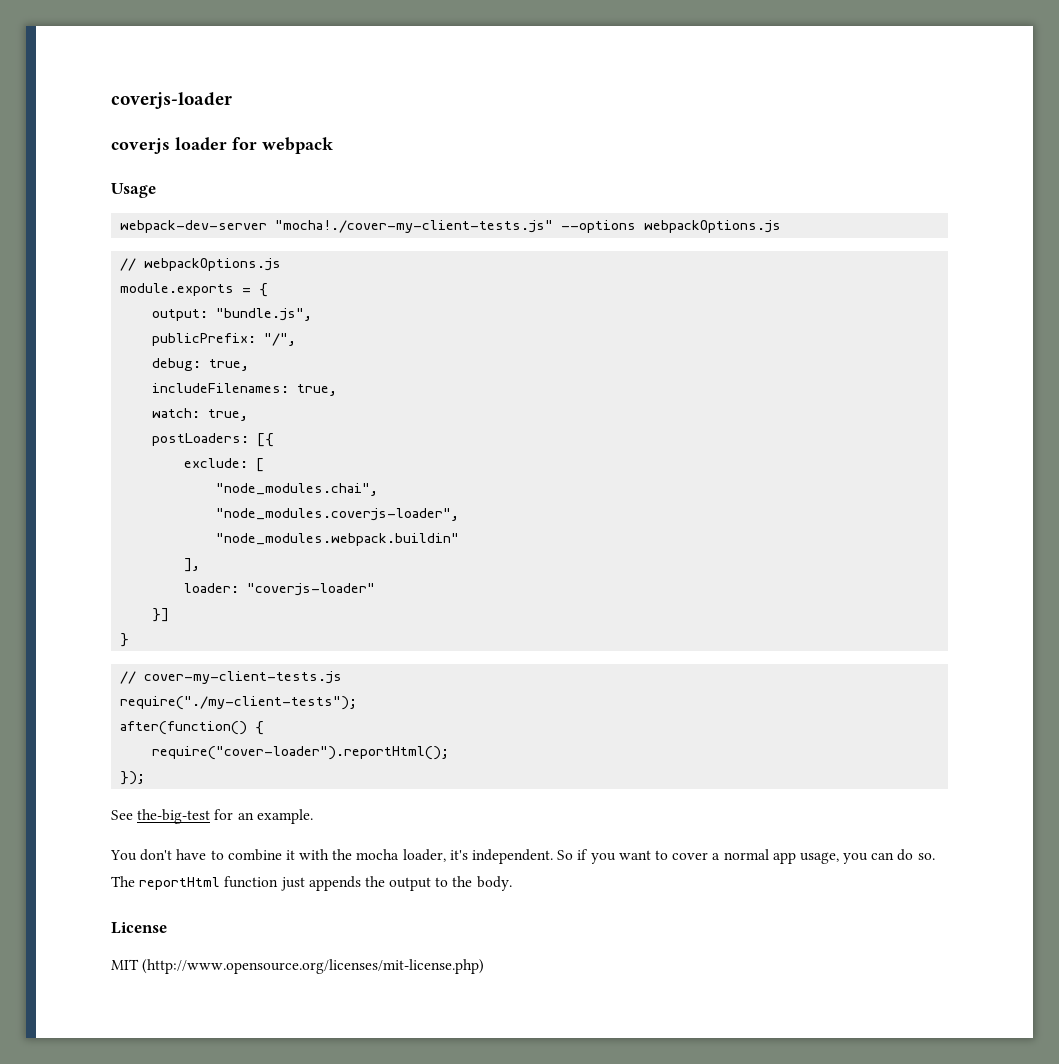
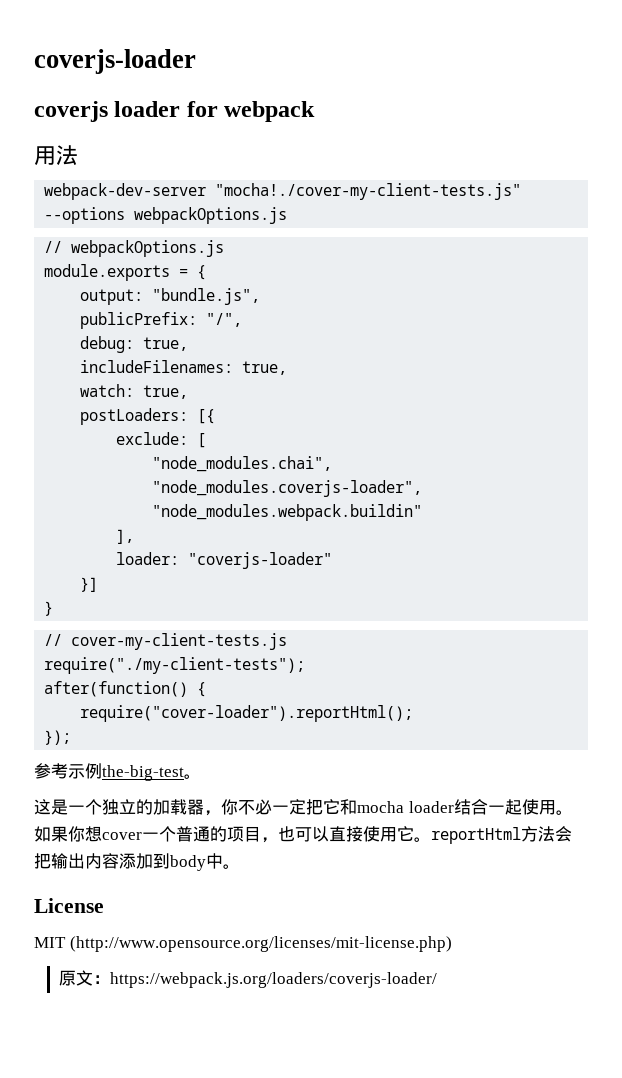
[111,183,156,198] Usage -> [34,145,78,165] 用法
[111,809,313,824] [110,849,935,864] [111,876,512,891] See the-big-test for an example. // You don't have to combine it with the mocha loader, it's independent. So if you want to cover a normal app usage, you can do so. The reportHtml function just appends the output to the body. -> [34,763,201,781] [34,799,573,816] [34,826,572,844] [34,853,240,871] 参考示例the-big-test。 // 这是一个独立的加载器，你不必一定把它和mocha loader结合一起使用。如果你想cover一个普通的项目，也可以直接使用它。reportHtml方法会把输出内容添加到body中。
(485, 966) none -> [58,970,437,988] // 原文：https://webpack.js.org/loaders/coverjs-loader/

